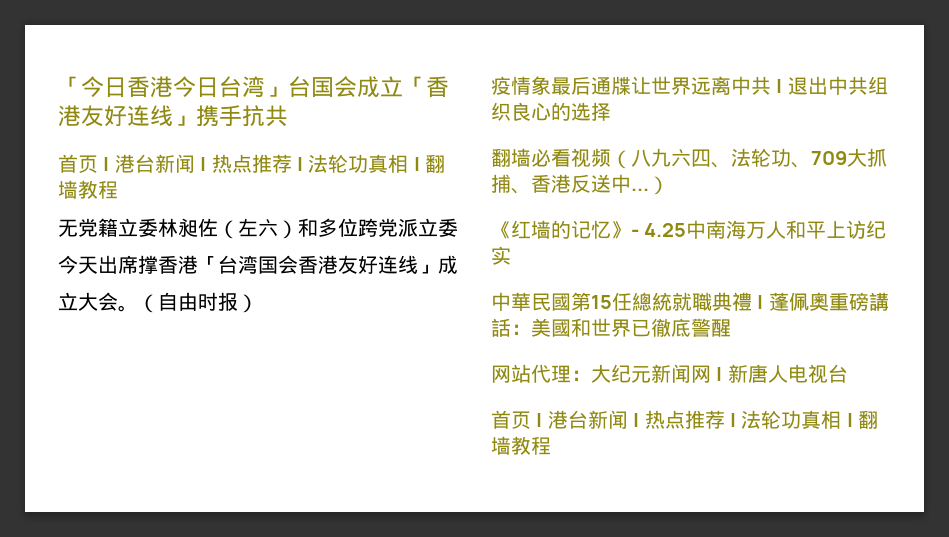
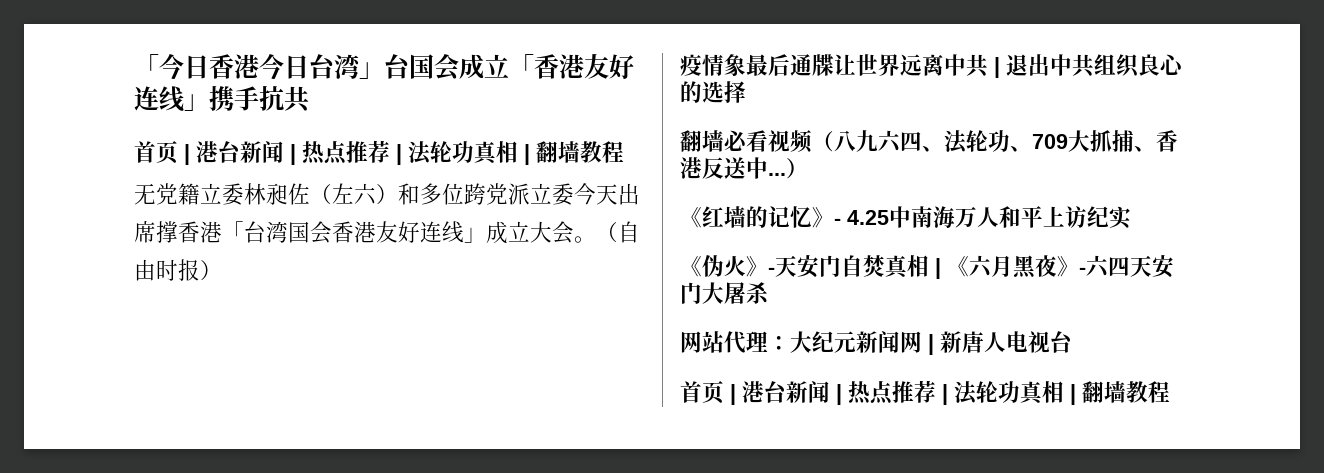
[491,292,889,311] [491,318,731,337] 中華民國第15任總統就職典禮 | 蓬佩奧重磅講話：美國和世界已徹底警醒 -> [680,255,1174,279] [680,282,769,304] 《伪火》-天安门自焚真相 | 《六月黑夜》-六四天安门大屠杀

